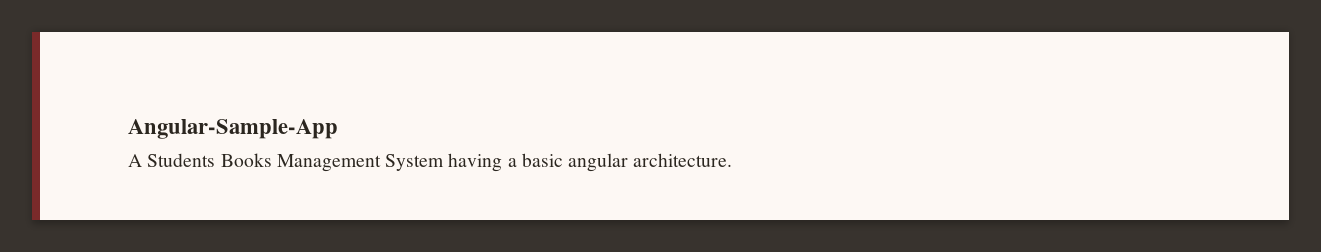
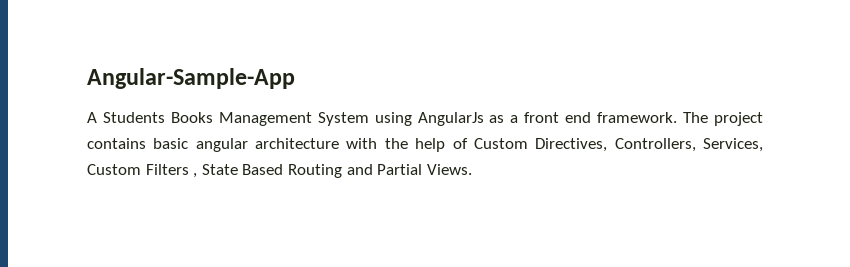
[448,153,733,172] having a basic angular architecture. -> [374,112,763,126] [87,138,763,152] [87,164,472,178] using AngularJs as a front end framework. The project contains basic angular architecture with the help of Custom Directives, Controllers, Services, Custom Filters , State Based Routing and Partial Views.

